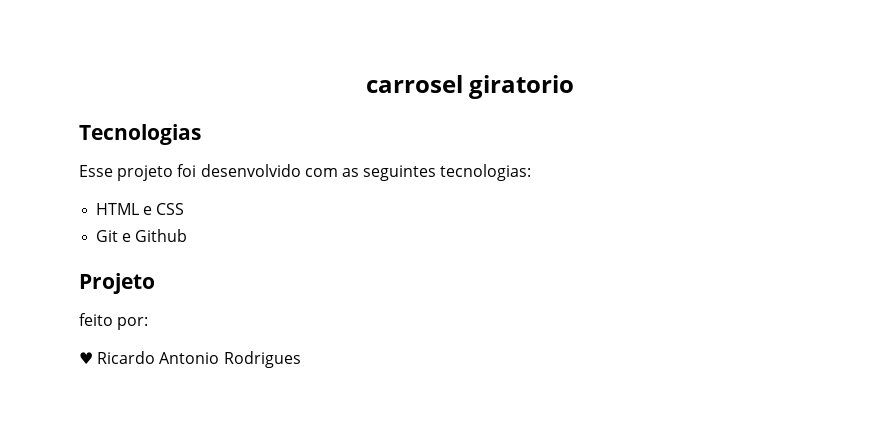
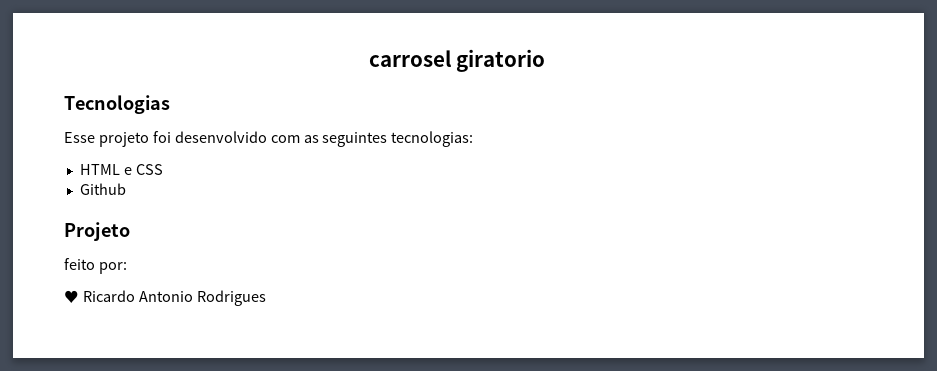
[96,230,132,242] Git e -> (163, 169) none

